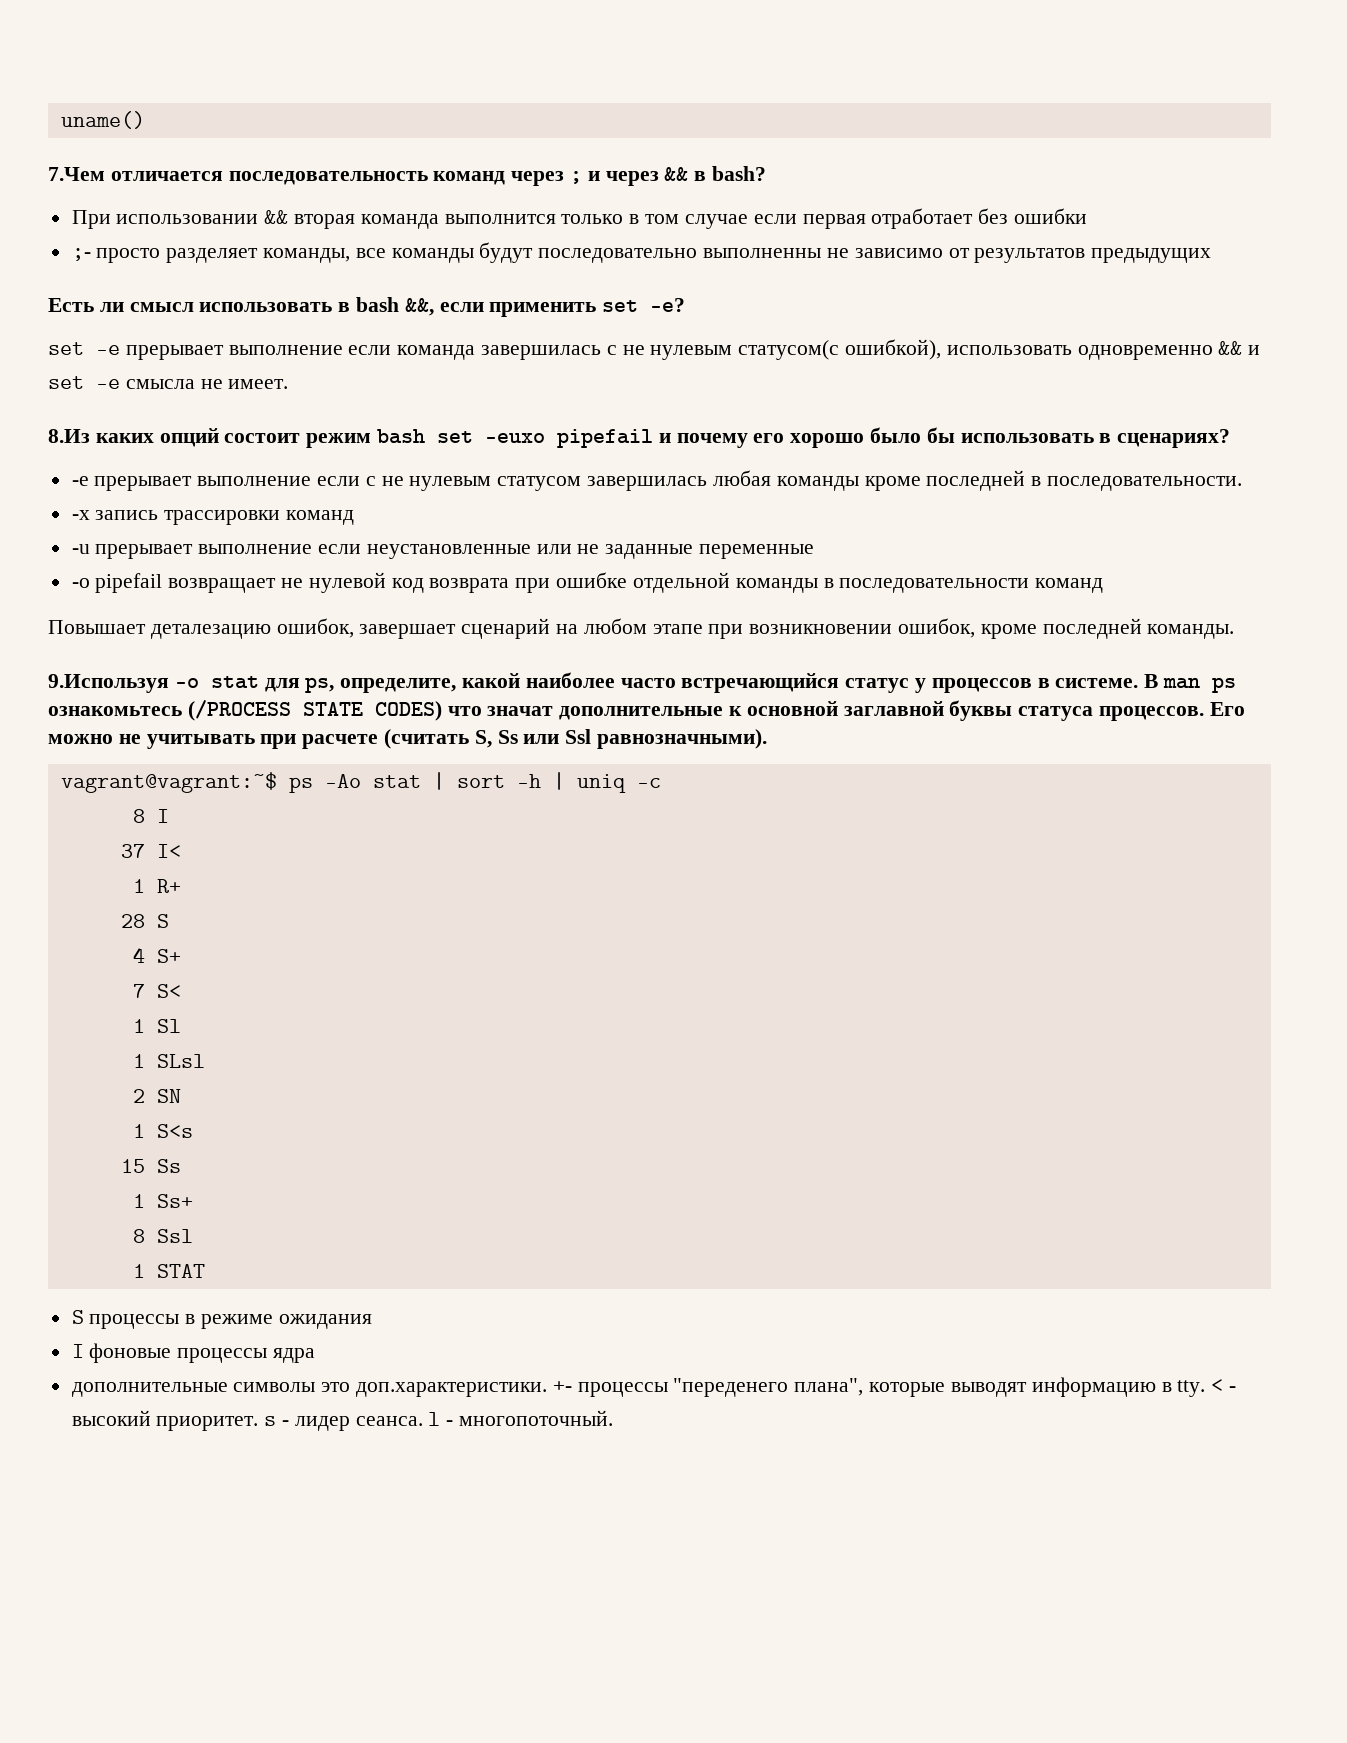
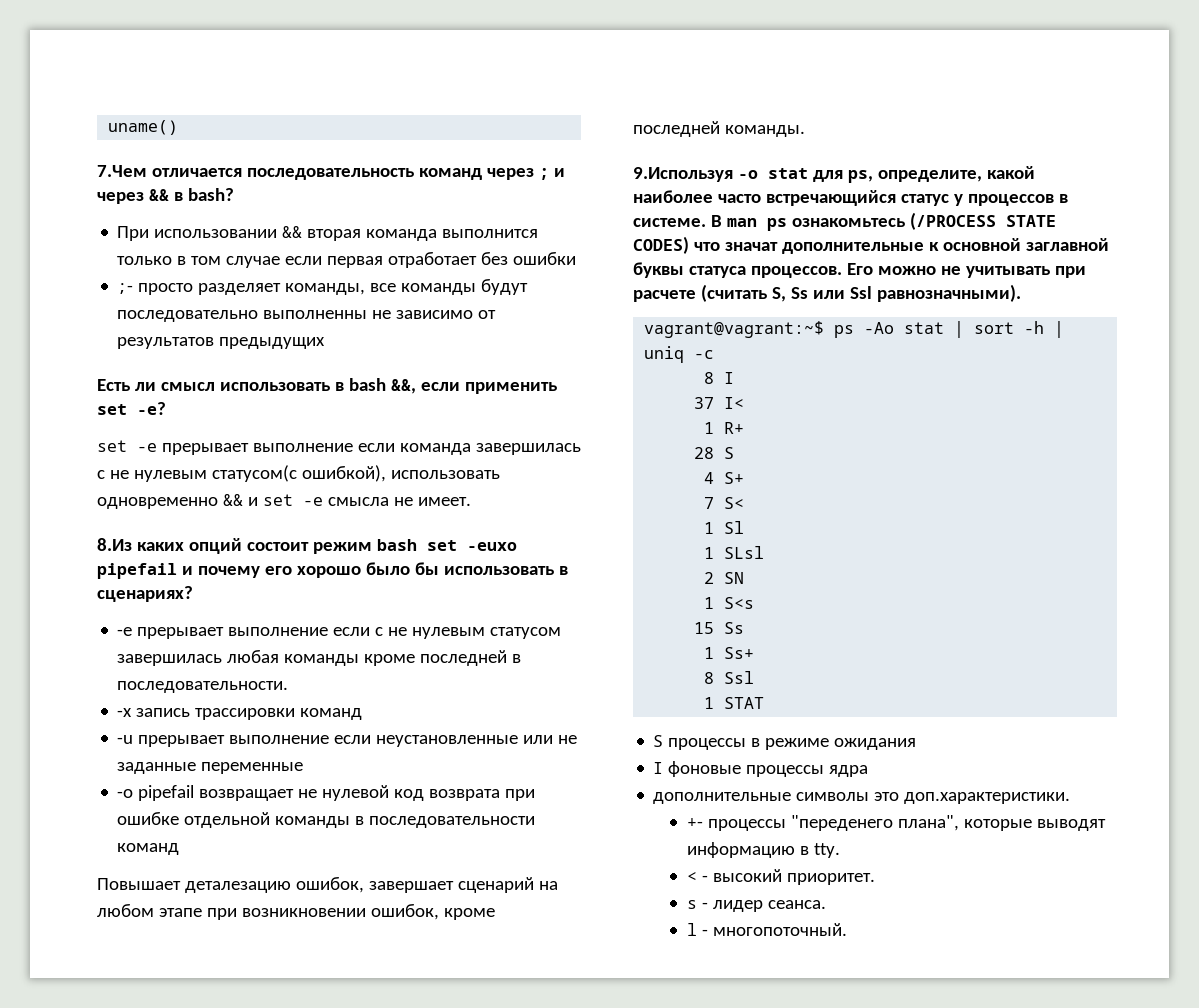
(548, 1389) none -> (1071, 798) //
(1206, 1388) none -> (841, 850) //
(259, 1423) none -> (876, 879) //
(423, 1421) none -> (827, 904) //

